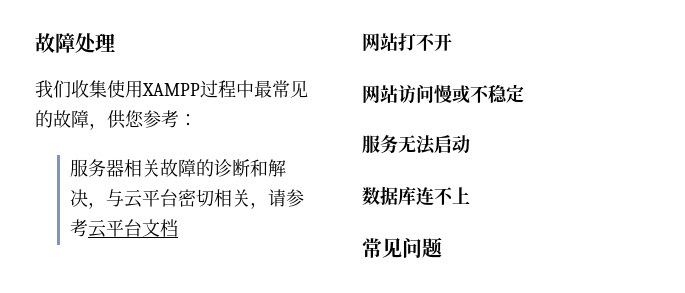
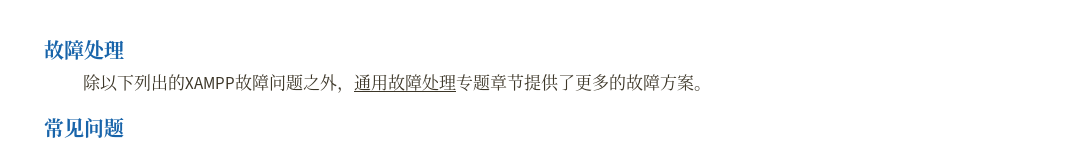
[35,80,308,98] [35,110,197,130] [69,159,286,177] [69,189,304,209] [69,219,178,238] [362,33,452,51] [362,84,524,104] [362,135,470,155] [362,186,470,206] 我们收集使用XAMPP过程中最常见的故障，供您参考： // 服务器相关故障的诊断和解决，与云平台密切相关，请参考云平台文档 // 网站打不开 // 网站访问慢或不稳定 // 服务无法启动 // 数据库连不上 -> [82,74,711,93] 除以下列出的XAMPP故障问题之外，通用故障处理专题章节提供了更多的故障方案。

